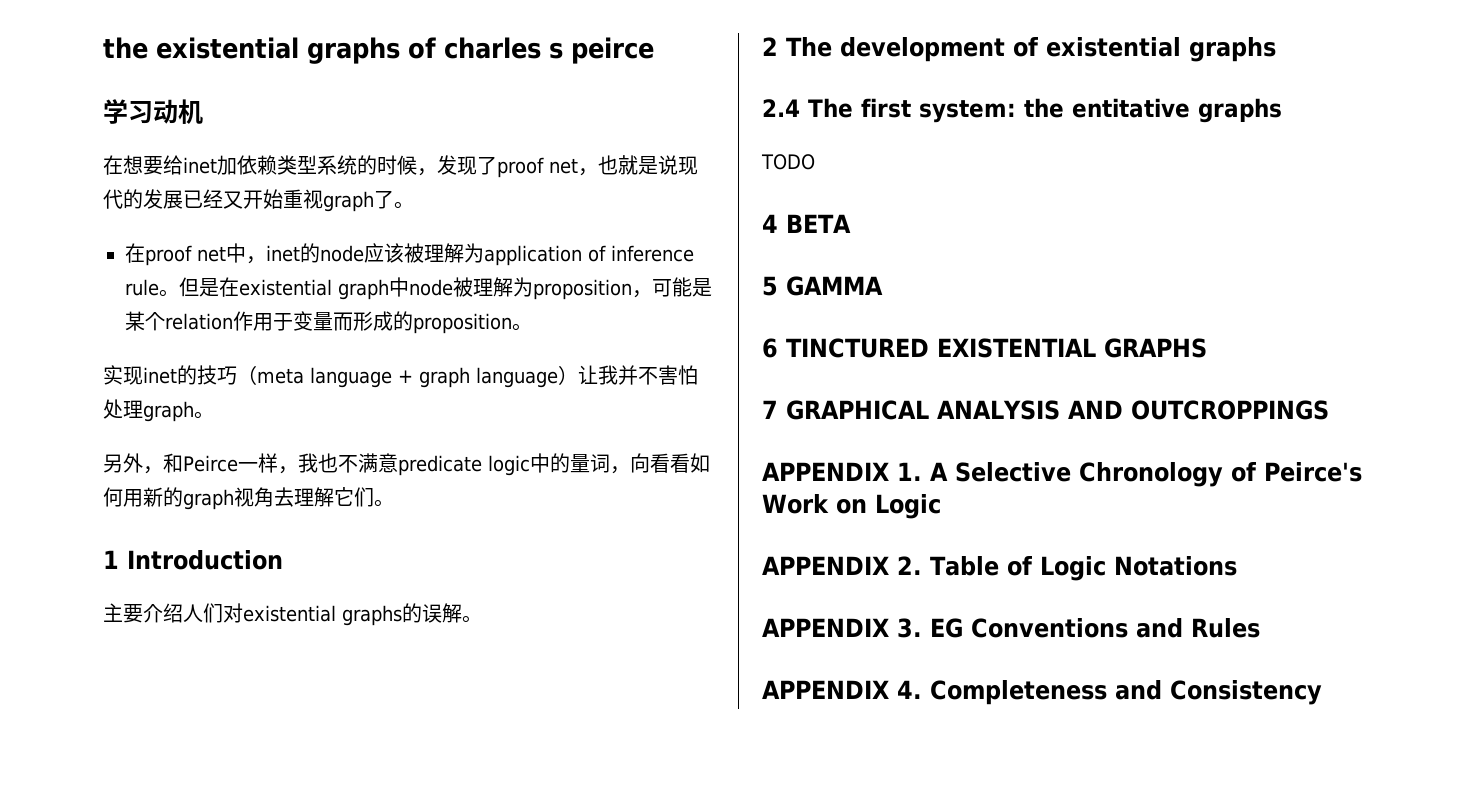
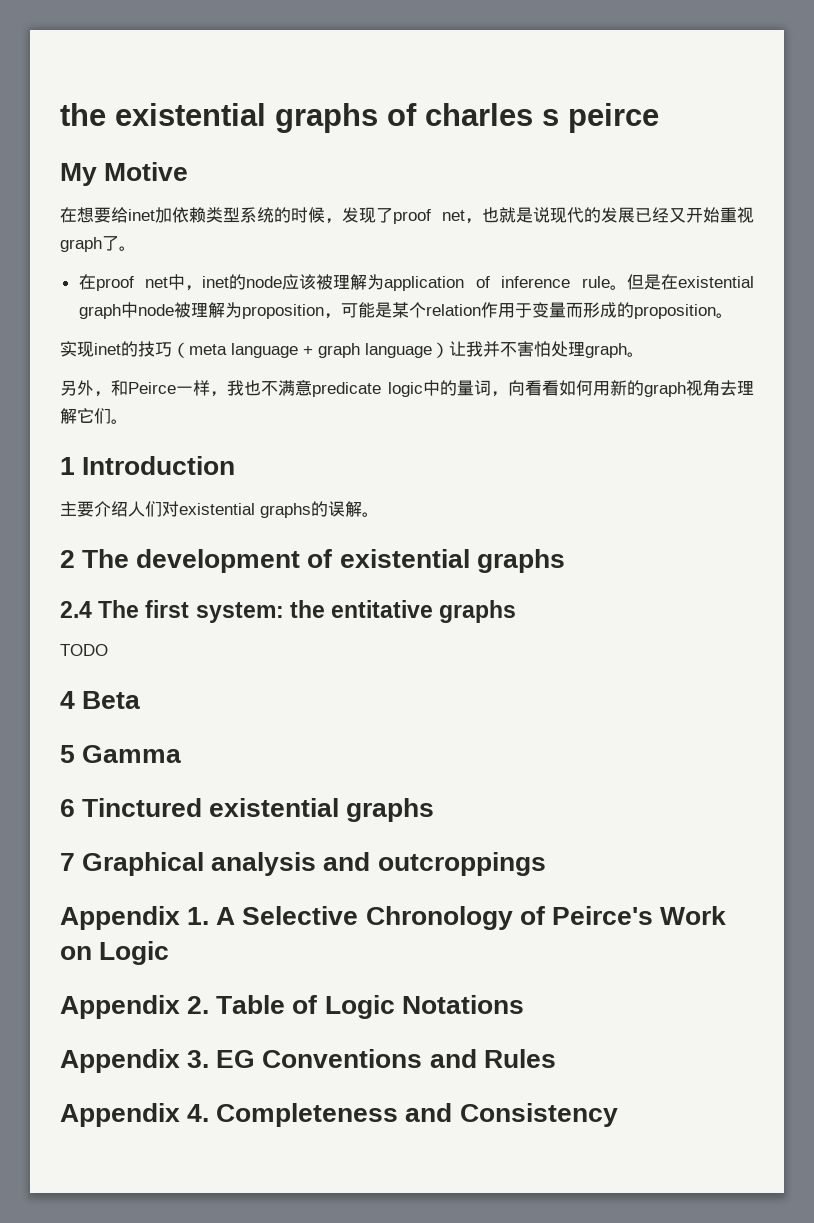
[103,99,203,124] 学习动机 -> [60,162,189,186] My Motive
[786,214,851,233] BETA -> [82,691,141,709] Beta
[786,276,883,296] GAMMA -> [82,745,182,763] Gamma
[786,338,1207,358] [762,400,1329,420] [762,462,889,481] TINCTURED EXISTENTIAL GRAPHS // 7 GRAPHICAL ANALYSIS AND OUTCROPPINGS // APPENDIX -> [82,798,435,822] [60,852,546,876] [60,906,180,930] Tinctured existential graphs // 7 Graphical analysis and outcroppings // Appendix
[762,556,889,575] APPENDIX -> [60,995,180,1019] Appendix
[762,618,889,637] APPENDIX -> [60,1049,180,1073] Appendix
[762,680,889,699] APPENDIX -> [60,1103,180,1127] Appendix

